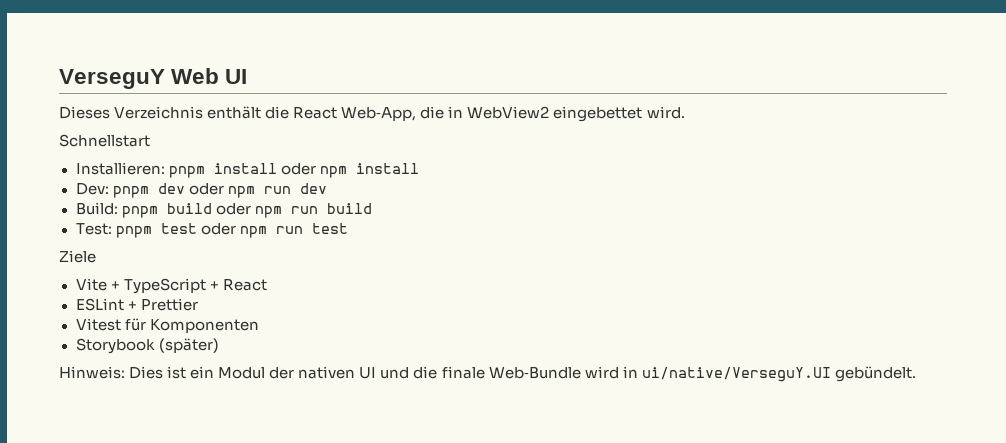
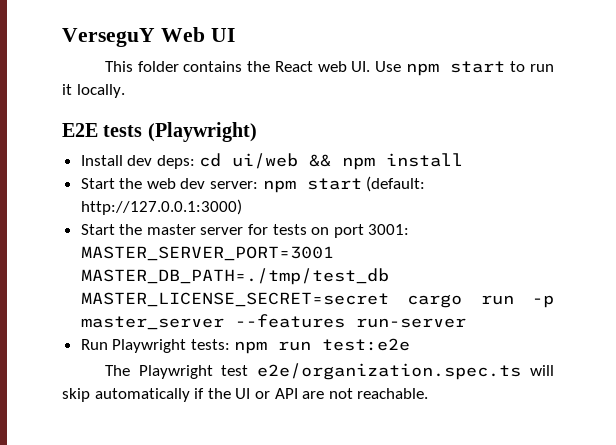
[59,106,685,122] [59,134,150,147] [75,162,419,178] [75,183,327,198] [75,202,372,218] [75,223,348,238] [59,250,96,263] [75,278,267,294] [75,298,198,311] [75,318,259,333] [75,338,219,354] [59,366,916,382] Dieses Verzeichnis enthält die React Web‑App, die in WebView2 eingebettet wird. // Schnellstart // Installieren: pnpm install oder npm install // Dev: pnpm dev oder npm run dev // Build: pnpm build oder npm run build // Test: pnpm test oder npm run test // Ziele // Vite + TypeScript + React // ESLint + Prettier // Vitest für Komponenten // Storybook (später) // Hinweis: Dies ist ein Modul der nativen UI und die finale Web‑Bundle wird in ui/native/VerseguY.UI gebündelt. -> [104,61,554,76] [62,84,125,98] [62,122,257,142] [80,153,464,170] [80,176,426,193] [80,199,242,215] [80,224,410,238] [80,246,334,261] [80,268,389,285] [80,292,554,308] [80,314,466,330] [80,338,411,354] [104,363,555,380] [62,388,429,402] This folder contains the React web UI. Use npm start to run it locally. // E2E tests (Playwright) // Install dev deps: cd ui/web && npm install // Start the web dev server: npm start (default: http://127.0.0.1:3000) // Start the master server for tests on port 3001: MASTER_SERVER_PORT=3001 MASTER_DB_PATH=./tmp/test_db MASTER_LICENSE_SECRET=secret cargo run -p master_server --features run-server // Run Playwright tests: npm run test:e2e // The Playwright test e2e/organization.spec.ts will skip automatically if the UI or API are not reachable.

